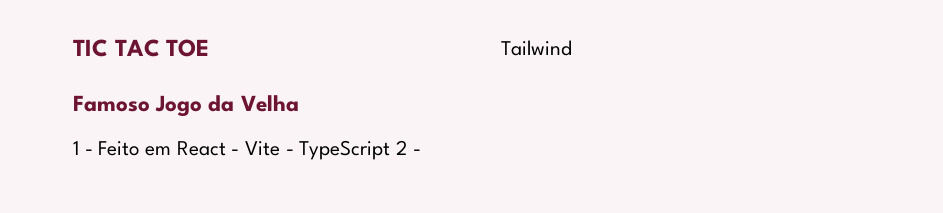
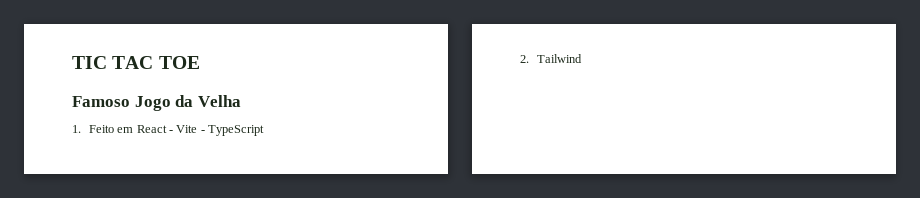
[73,141,93,155] 1 - -> [72,125,81,133] 1.
[396,140,421,155] 2 - -> [520,55,529,63] // 2.

